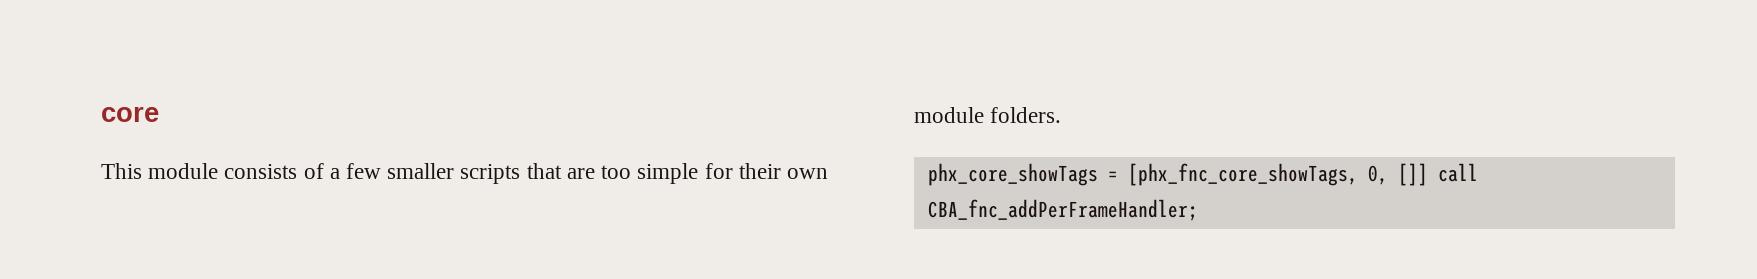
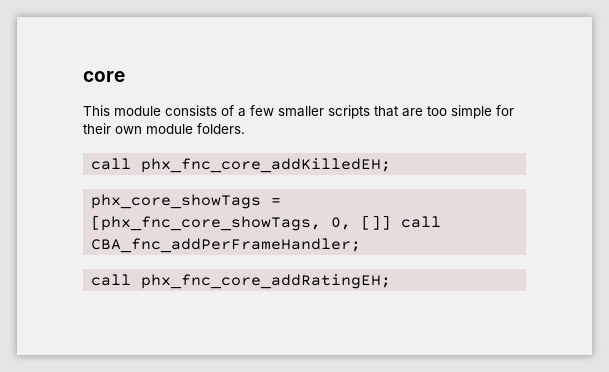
(1062, 115) none -> [91,158,392,173] // call phx_fnc_core_addKilledEH;
(1198, 210) none -> [91,274,392,289] // call phx_fnc_core_addRatingEH;

